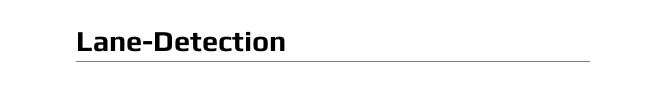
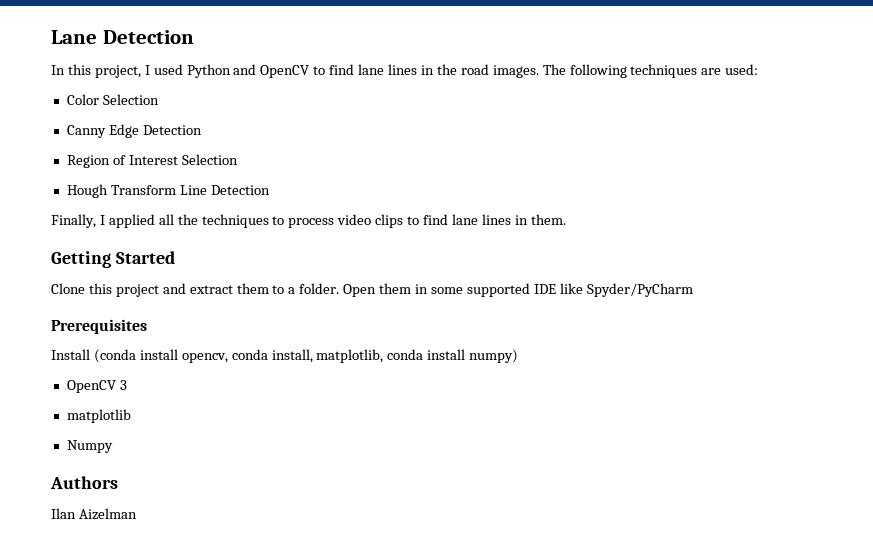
[76,31,286,52] Lane-Detection -> [51,30,194,44] [51,64,759,78] [66,94,159,105] [66,124,202,138] [66,154,238,168] [66,184,270,198] [51,214,566,228] [51,251,175,268] [51,283,693,297] [51,319,147,334] [51,349,519,363] [66,380,127,393] [66,409,131,423] [66,440,113,453] [50,476,118,489] [51,508,137,520] Lane Detection // In this project, I used Python and OpenCV to find lane lines in the road images. The following techniques are used: // Color Selection // Canny Edge Detection // Region of Interest Selection // Hough Transform Line Detection // Finally, I applied all the techniques to process video clips to find lane lines in them. // Getting Started // Clone this project and extract them to a folder. Open them in some supported IDE like Spyder/PyCharm // Prerequisites // Install (conda install opencv, conda install, matplotlib, conda install numpy) // OpenCV 3 // matplotlib // Numpy // Authors // Ilan Aizelman

